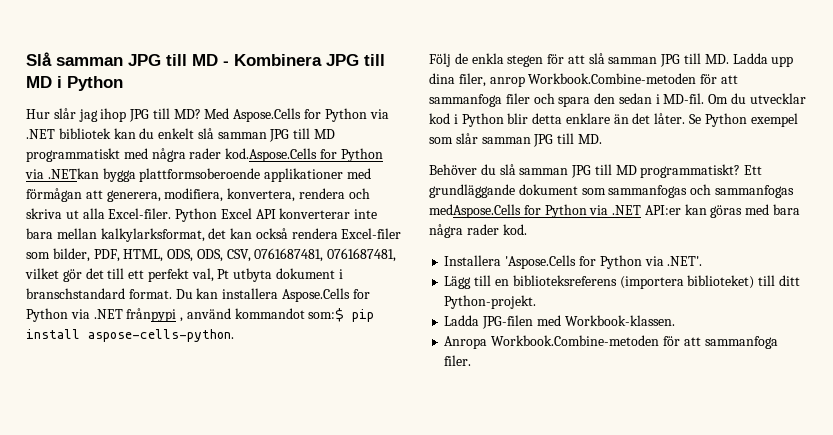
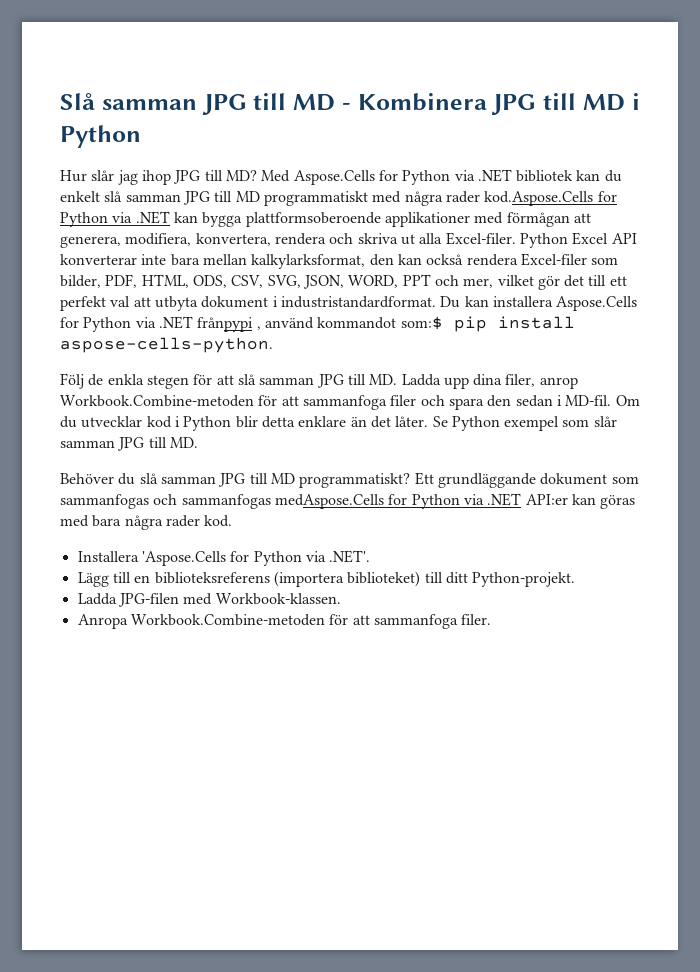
[47,168,99,179] .NETkan -> [135,211,198,224] .NET kan
[208,228,227,239] det -> [369,254,394,266] den
[196,248,397,262] ODS, CSV, 0761687481, 0761687481, -> [231,274,494,289] CSV, SVG, JSON, WORD, PPT och mer,
[191,268,230,282] val, Pt -> [110,296,151,307] val att
[26,288,172,299] branschstandard format. -> [280,296,436,308] industristandardformat.

